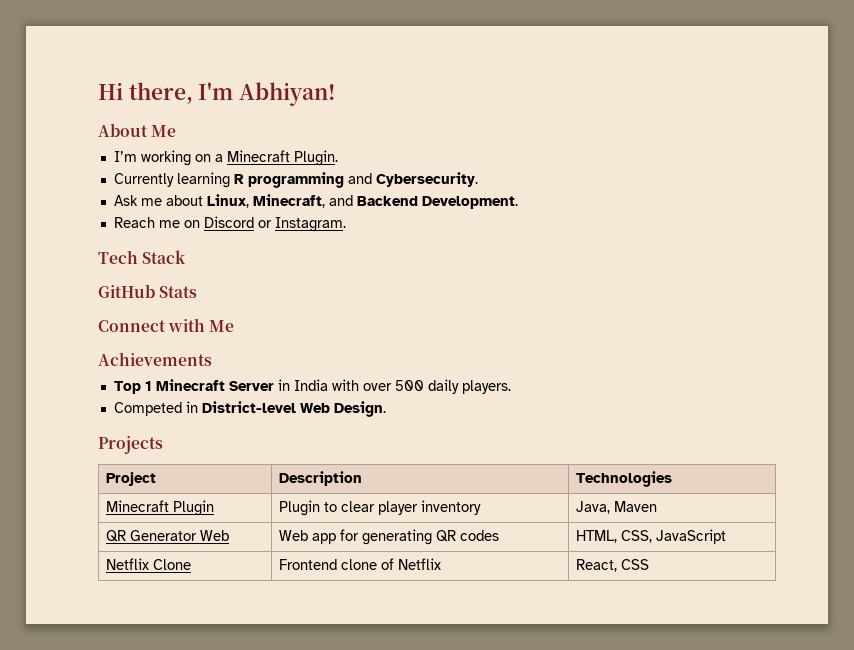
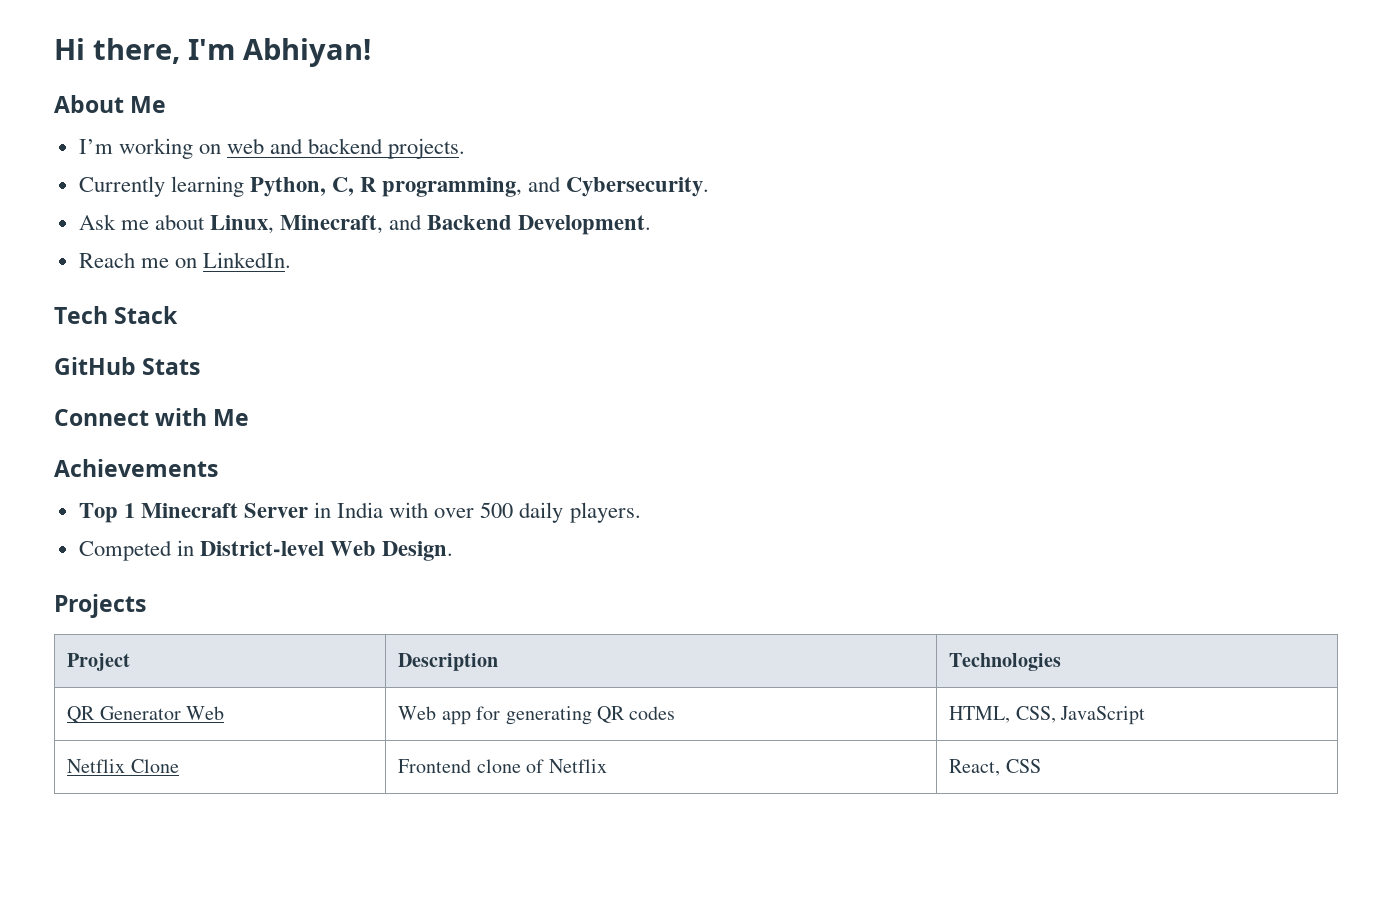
[214,150,338,166] [113,172,344,188] a Minecraft Plugin. // Currently learning R programming -> [226,138,466,159] [78,176,523,197] web and backend projects. // Currently learning Python, C, R programming,
[203,216,346,232] Discord or Instagram. -> [202,252,291,268] LinkedIn.
[105,500,214,516] [278,500,481,516] [575,501,657,514] // Minecraft Plugin | Plugin to clear player inventory | Java, Maven -> (1062, 662) none

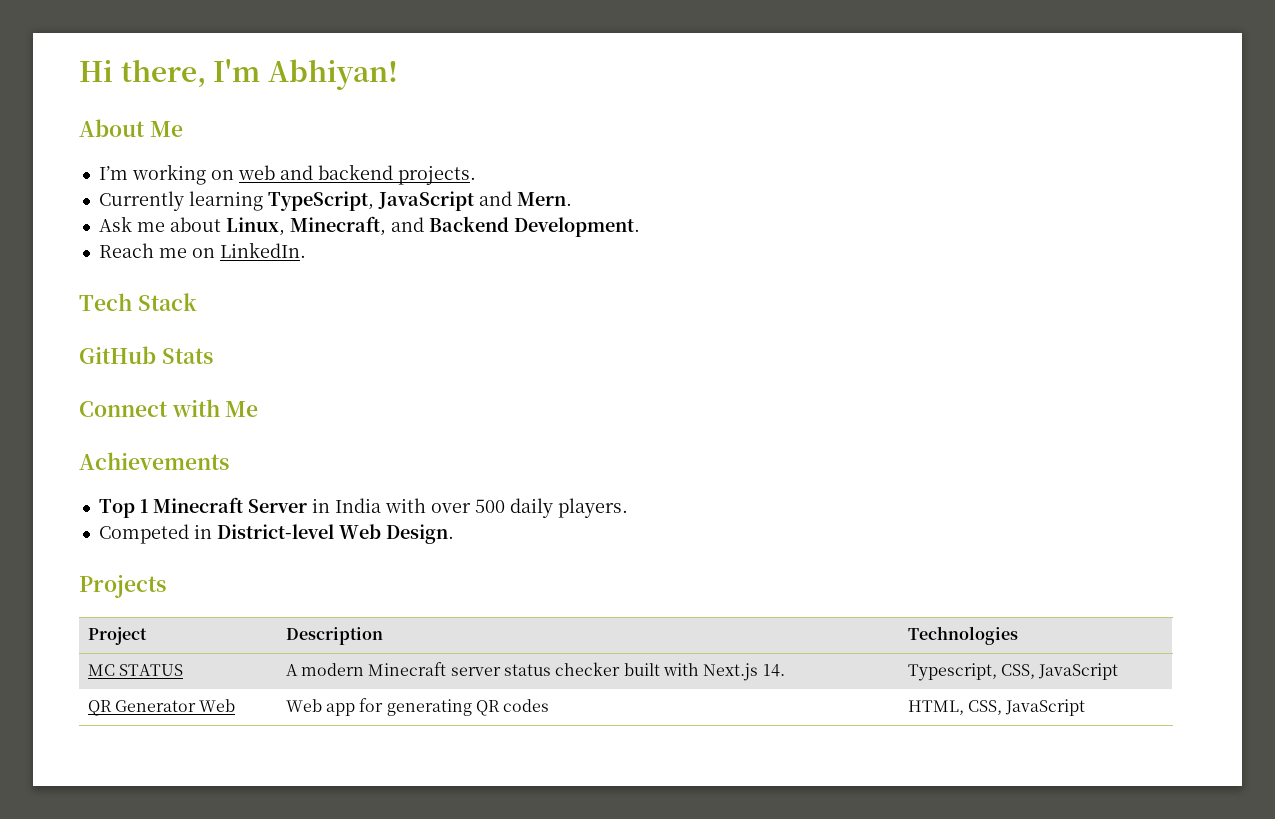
[249,176,710,197] Python, C, R programming, and Cybersecurity. -> [267,191,572,211] TypeScript, JavaScript and Mern.
(1062, 662) none -> [87,664,184,676] [285,662,785,681] [907,663,1119,681] // MC STATUS | A modern Minecraft server status checker built with Next.js 14. | Typescript, CSS, JavaScript
[67,759,179,773] [398,759,607,773] [949,759,1041,776] // Netflix Clone | Frontend clone of Netflix | React, CSS -> (1086, 707) none

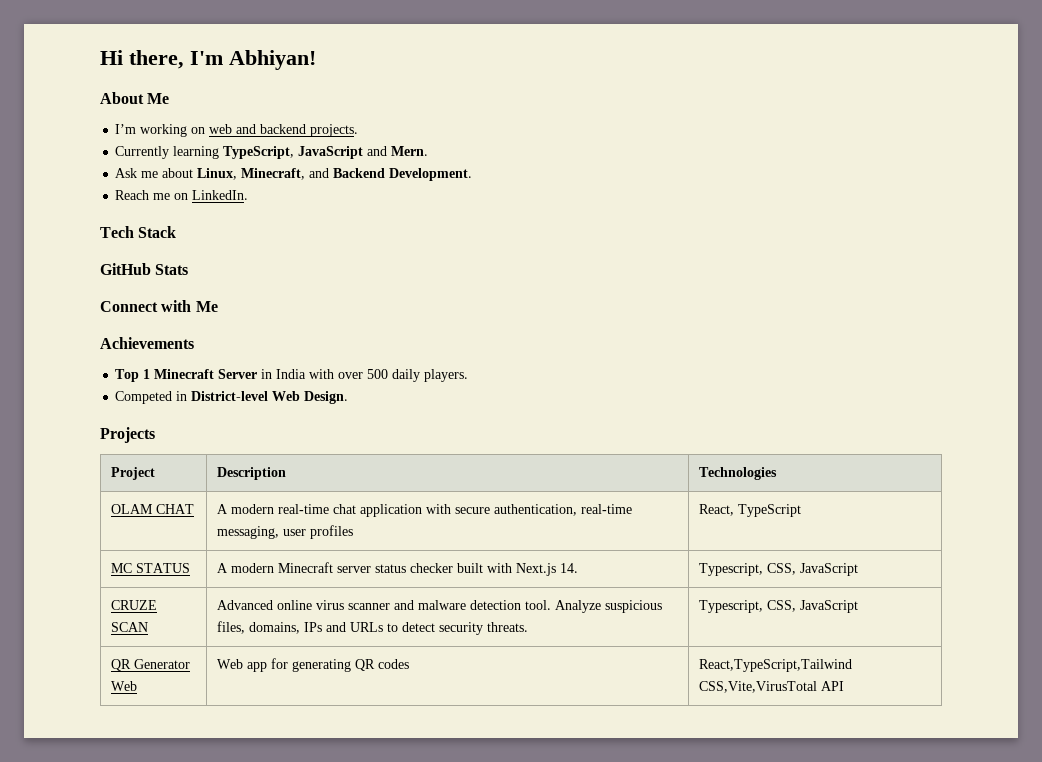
(1018, 635) none -> [111,504,195,514] [217,504,633,517] [217,525,354,539] [699,504,802,517] // OLAM CHAT | A modern real-time chat application with secure authentication, real-time messaging, user profiles | React, TypeScript
(1119, 671) none -> [111,600,158,610] [111,622,149,632] [217,600,663,613] [217,621,529,635] [699,600,859,613] // CRUZE SCAN | Advanced online virus scanner and malware detection tool. Analyze suspicious files, domains, IPs and URLs to detect security threats. | Typescript, CSS, JavaScript
[907,699,1086,716] HTML, CSS, JavaScript -> [699,659,853,672] [699,681,845,693] React,TypeScript,Tailwind CSS,Vite,VirusTotal API

